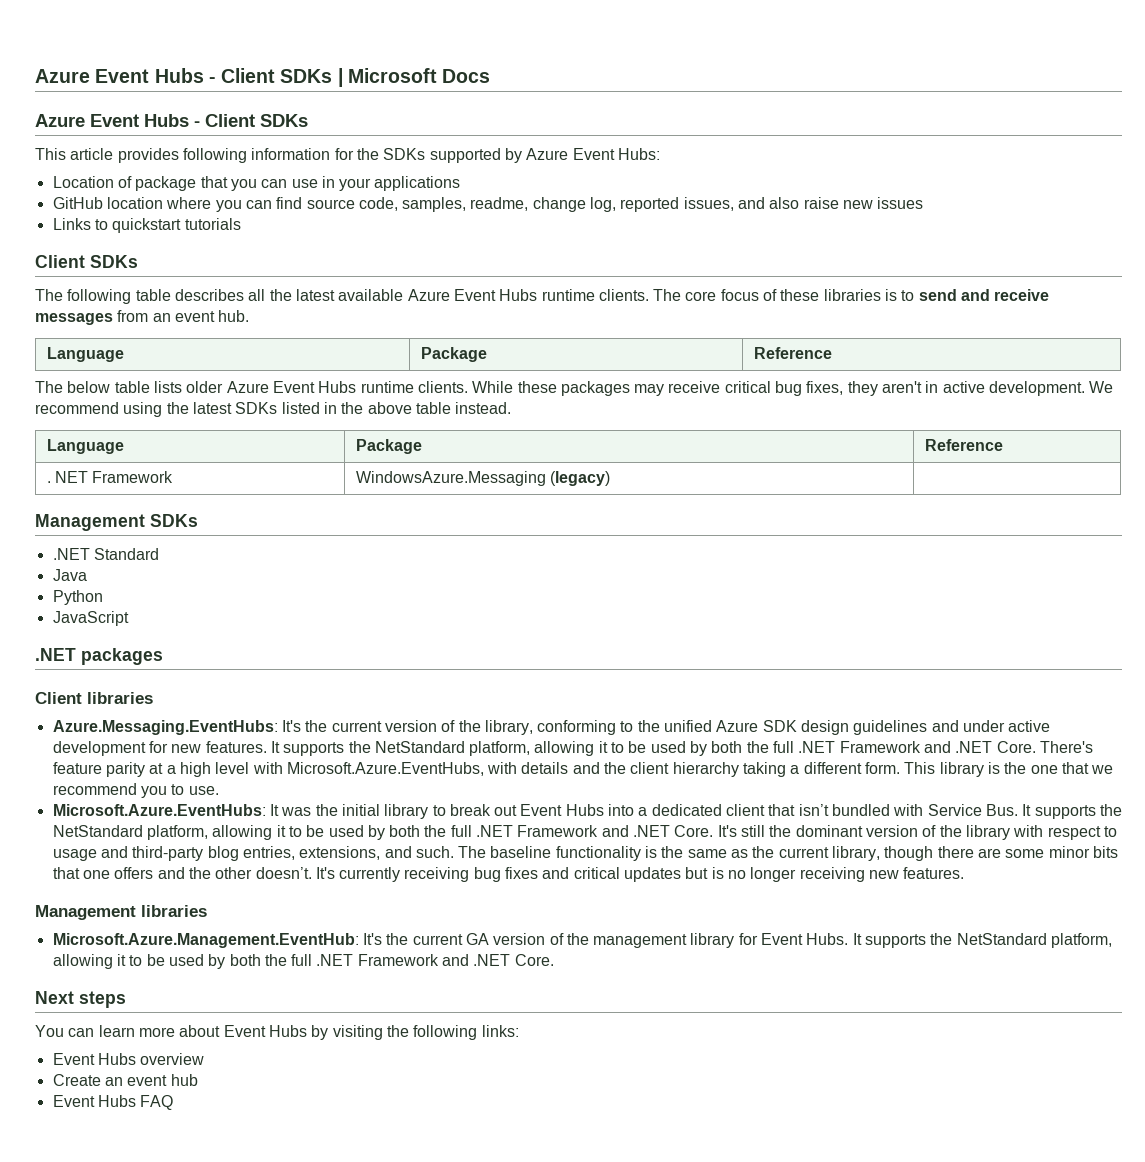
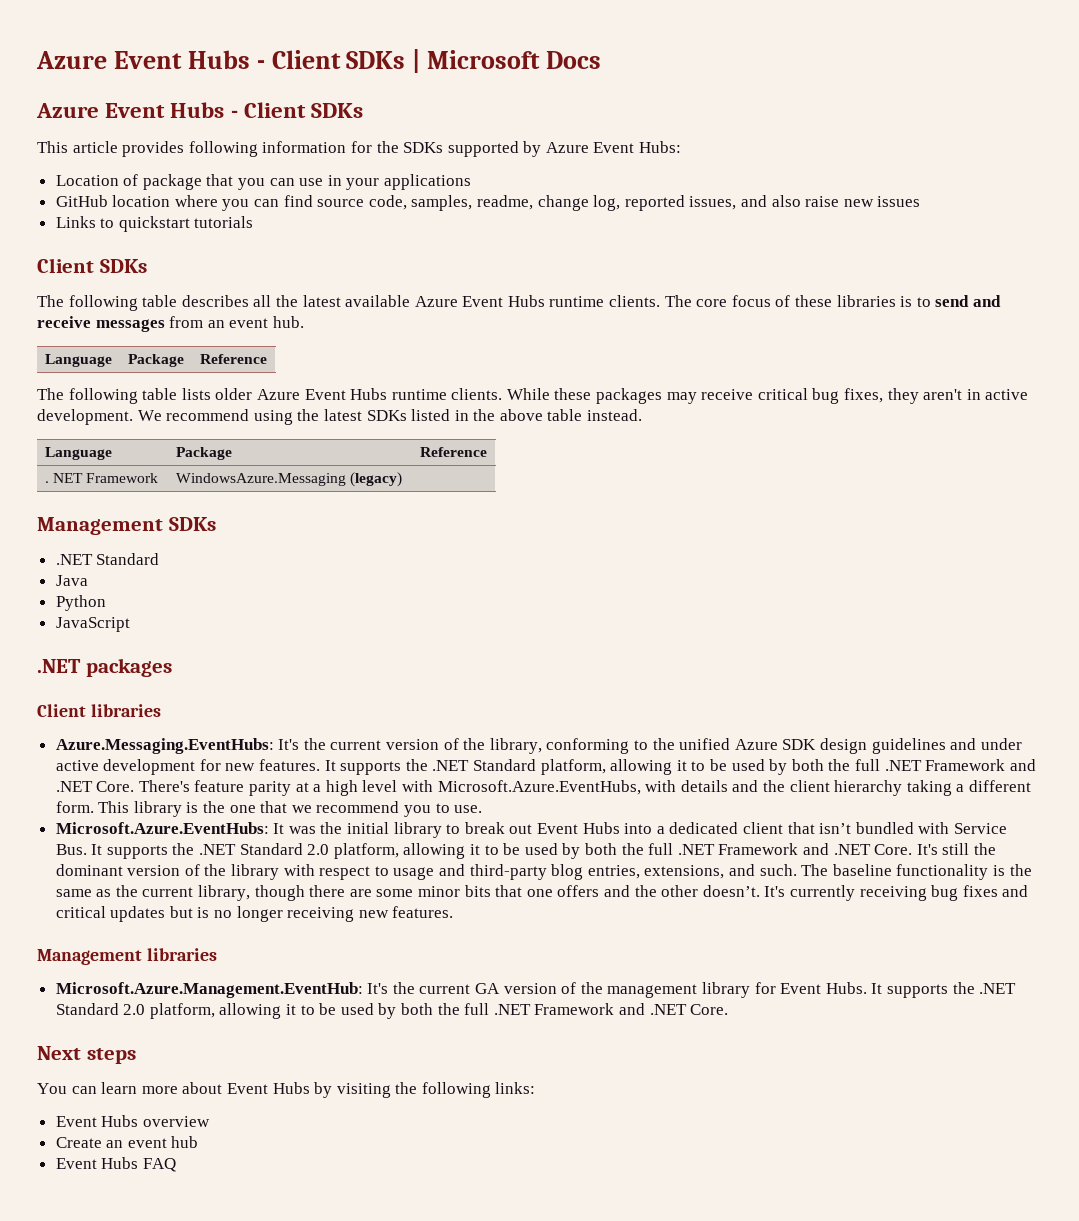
[67,381,111,393] below -> [68,388,138,404] following
[374,741,465,753] NetStandard -> [432,759,537,771] .NET Standard
[52,825,143,837] NetStandard -> [199,843,330,855] .NET Standard 2.0
[956,933,1047,945] NetStandard -> [979,983,1017,994] [55,1003,146,1015] .NET Standard 2.0

